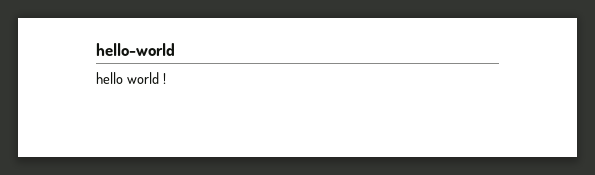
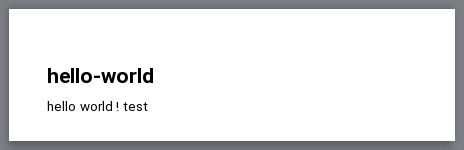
(166, 78) none -> [122,102,148,111] test

